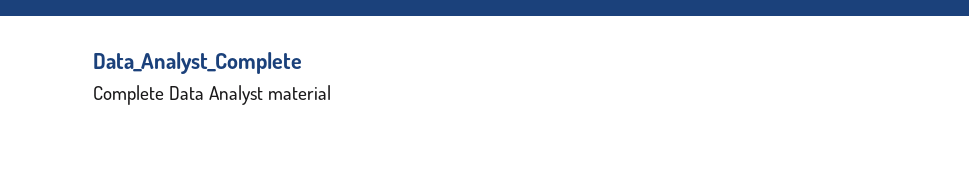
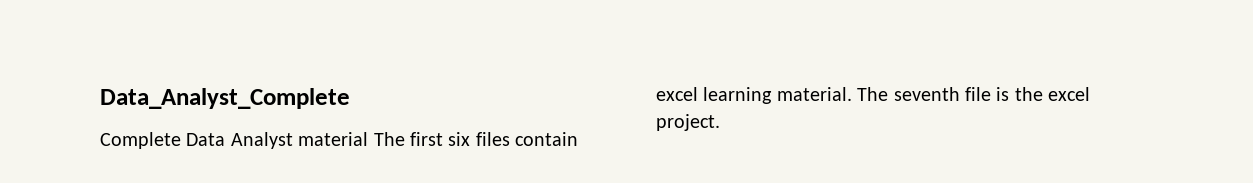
(332, 92) none -> [373,132,579,146] [656,87,1091,104] [656,114,720,131] The first six files contain excel learning material. The seventh file is the excel project.

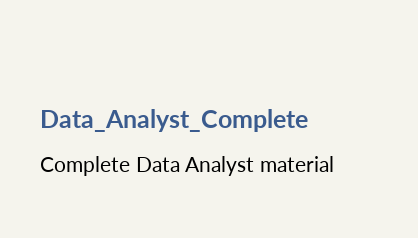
[373,132,579,146] [656,87,1091,104] [656,114,720,131] The first six files contain excel learning material. The seventh file is the excel project. -> (335, 164) none

